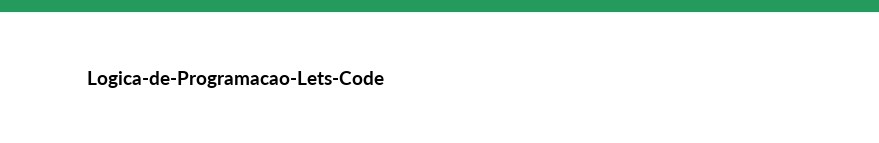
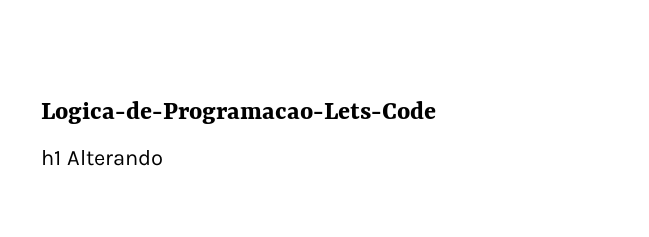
(384, 79) none -> [41,150,163,166] // h1 Alterando

